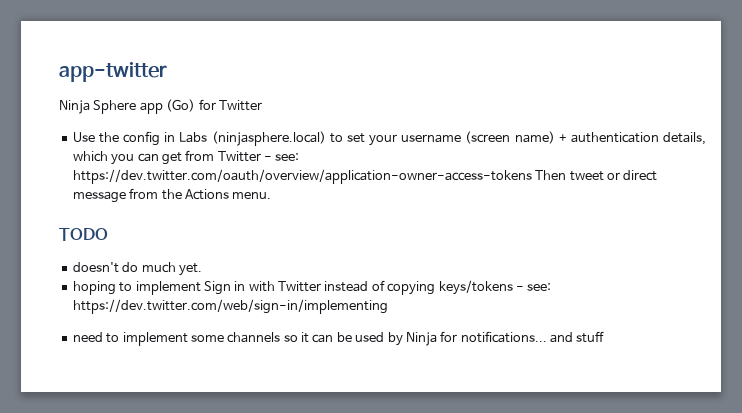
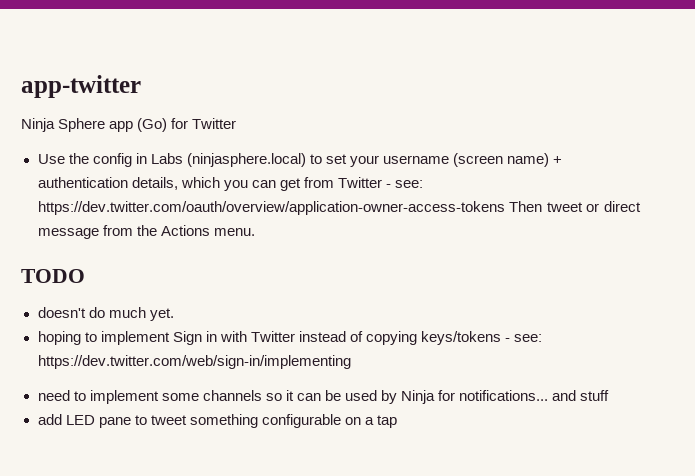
(605, 337) none -> [37,414,397,428] // add LED pane to tweet something configurable on a tap

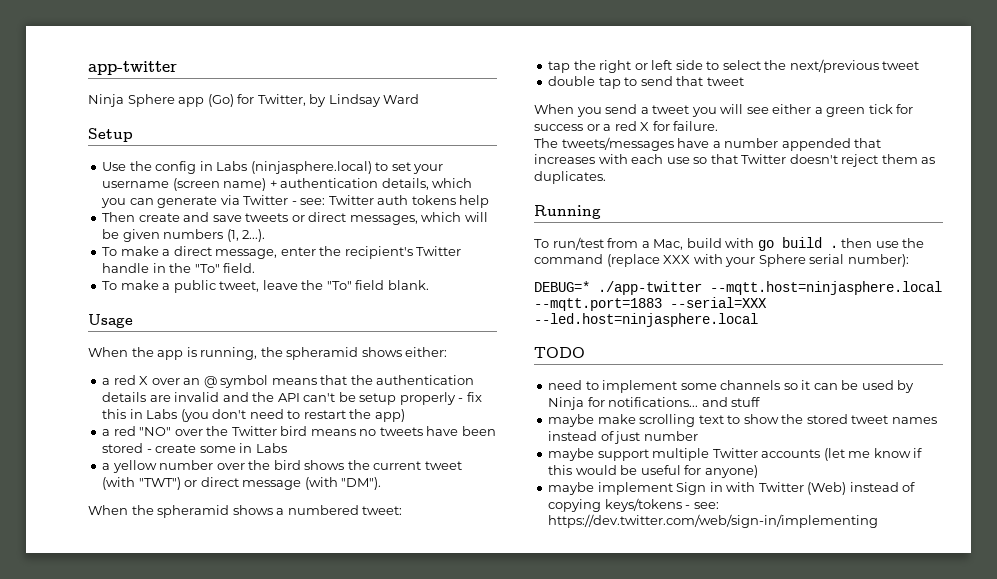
[192,118,237,129] Twitter -> [257,94,420,107] [88,128,133,142] Twitter, by Lindsay Ward // Setup
[279,177,334,191] get from -> [157,195,240,208] generate via
[37,201,641,215] [37,225,255,239] [21,269,85,283] [37,307,174,321] [37,331,543,345] [37,355,351,369] https://dev.twitter.com/oauth/overview/application-owner-access-tokens Then tweet or direct message from the Actions menu. // TODO // doesn't do much yet. // hoping to implement Sign in with Twitter instead of copying keys/tokens - see: https://dev.twitter.com/web/sign-in/implementing -> [328,195,490,208] [102,212,488,225] [102,229,266,242] [102,246,462,259] [102,263,256,273] [102,280,429,293] [88,314,133,328] [88,347,448,360] [102,375,475,388] [102,392,482,405] [102,409,405,422] [102,426,496,436] [102,443,287,453] [102,460,462,473] [102,477,382,490] [88,505,403,518] [548,59,920,73] [548,76,744,89] [534,104,914,117] [534,121,719,131] [534,137,882,151] [534,154,936,167] [534,171,606,184] [534,205,601,219] [534,237,925,251] [534,254,909,267] [534,281,942,295] [534,297,767,311] [534,313,758,327] [534,347,585,358] Twitter auth tokens help // Then create and save tweets or direct messages, which will be given numbers (1, 2...). // To make a direct message, enter the recipient's Twitter handle in the "To" field. // To make a public tweet, leave the "To" field blank. // Usage // When the app is running, the spheramid shows either: // a red X over an @ symbol means that the authentication details are invalid and the API can't be setup properly - fix this in Labs (you don't need to restart the app) // a red "NO" over the Twitter bird means no tweets have been stored - create some in Labs // a yellow number over the bird shows the current tweet (with "TWT") or direct message (with "DM"). // When the spheramid shows a numbered tweet: // tap the right or left side to select the next/previous tweet // double tap to send that tweet // When you send a tweet you will see either a green tick for success or a red X for failure. // The tweets/messages have a number appended that increases with each use so that Twitter doesn't reject them as duplicates. // Running // To run/test from a Mac, build with go build . then use the command (replace XXX with your Sphere serial number): // DEBUG=* ./app-twitter --mqtt.host=ninjasphere.local --mqtt.port=1883 --serial=XXX --led.host=ninjasphere.local // TODO
[37,414,397,428] add LED pane to tweet something configurable on a tap -> [548,414,937,427] [548,431,698,444] [548,448,923,461] [548,465,758,478] [548,482,916,495] [548,498,719,512] [548,514,879,528] maybe make scrolling text to show the stored tweet names instead of just number // maybe support multiple Twitter accounts (let me know if this would be useful for anyone) // maybe implement Sign in with Twitter (Web) instead of copying keys/tokens - see: https://dev.twitter.com/web/sign-in/implementing

